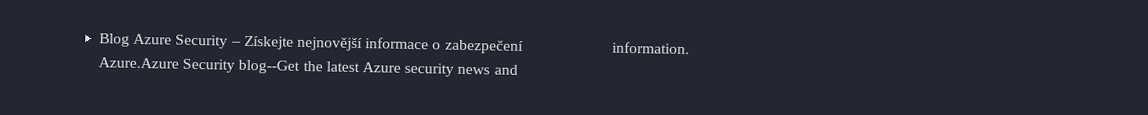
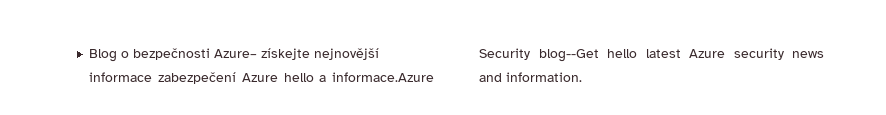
[133,33,524,55] [98,57,180,69] Azure Security – Získejte nejnovější informace o zabezpečení Azure.Azure -> [121,48,380,60] [89,72,434,84] o bezpečnosti Azure– získejte nejnovější informace zabezpečení Azure hello a informace.Azure
[302,60,323,72] the -> [607,49,638,58] hello

